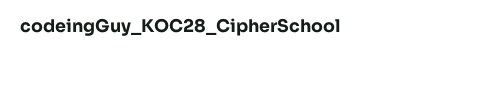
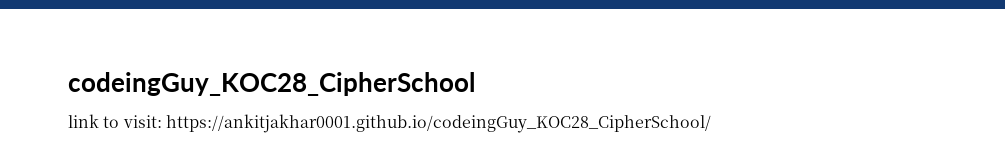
(341, 27) none -> [68,114,711,133] // link to visit: https://ankitjakhar0001.github.io/codeingGuy_KOC28_CipherSchool/

